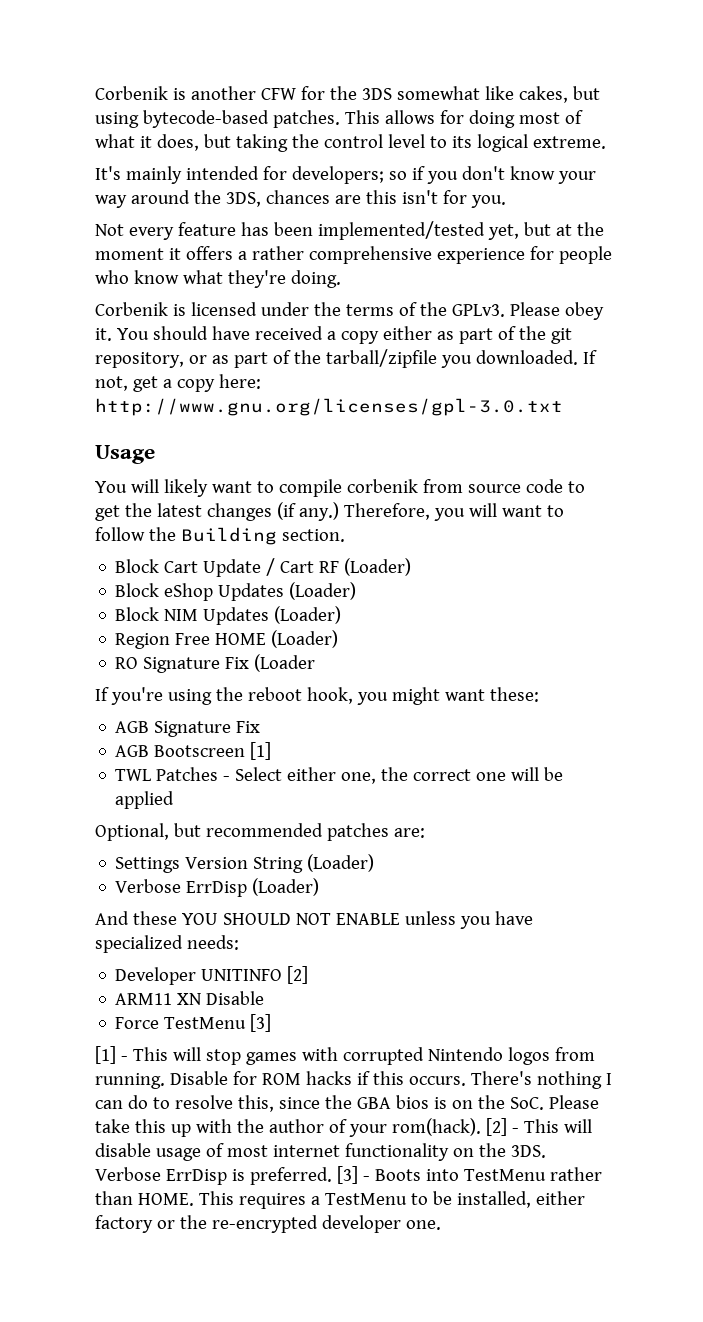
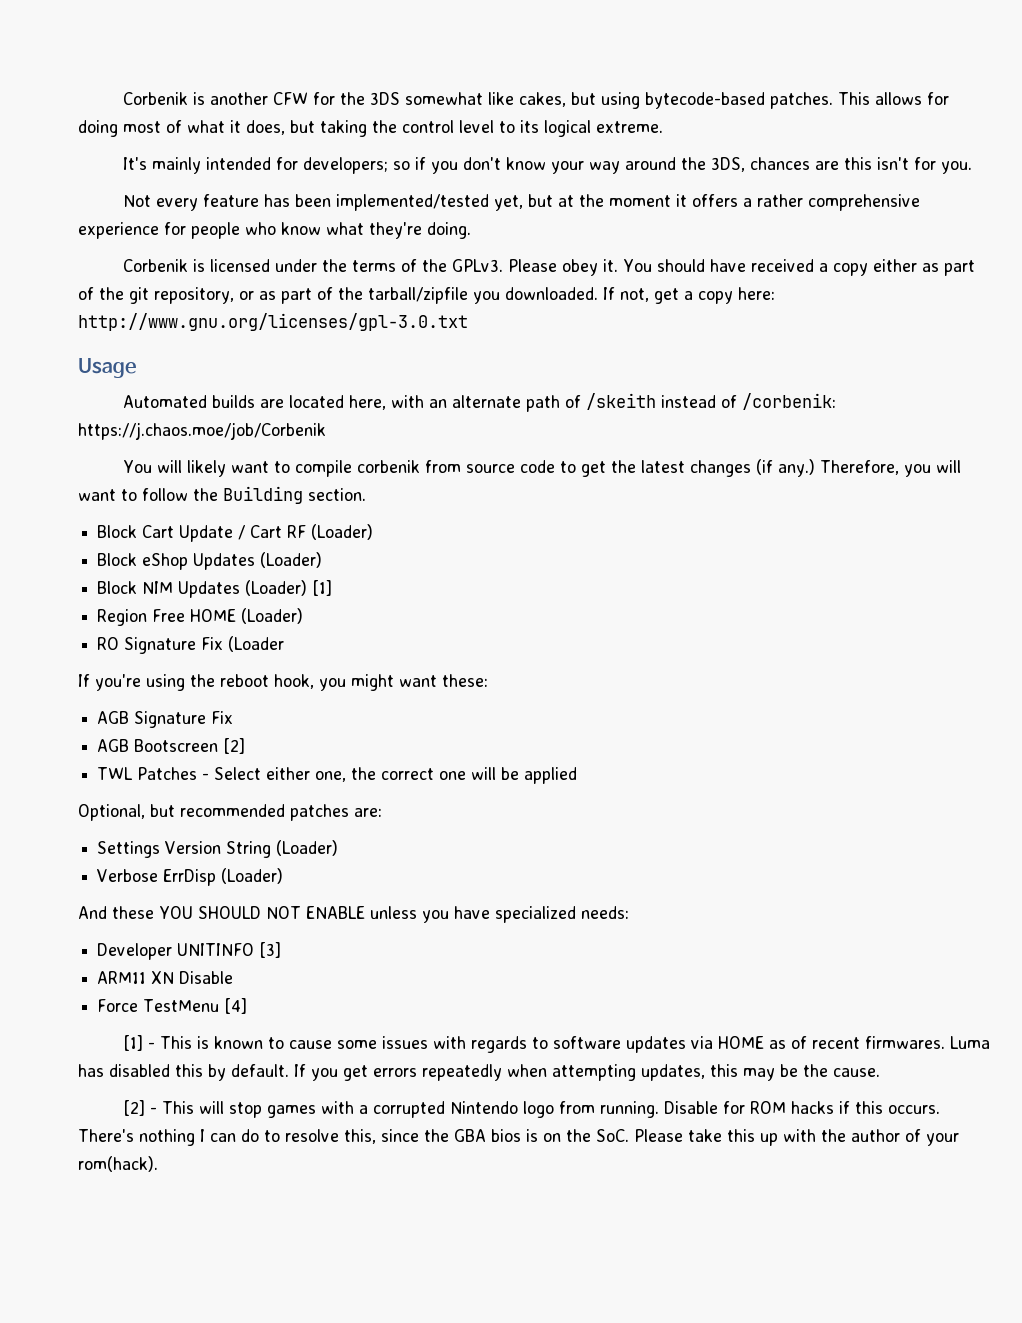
(155, 454) none -> [122,393,836,412] [78,422,326,440] // Automated builds are located here, with an alternate path of /skeith instead of /corbenik: https://j.chaos.moe/job/Corbenik
(342, 615) none -> [312,580,333,596] [1]
[250,742,272,760] [1] -> [223,738,246,754] [2]
[287,966,309,984] [2] -> [259,942,282,958] [3]
[250,1014,272,1032] [3] -> [224,998,248,1014] [4]
(168, 1054) none -> [196,1036,990,1053] [78,1064,880,1081] [122,1100,194,1116] is known to cause some issues with regards to software updates via HOME as of recent firmwares. Luma has disabled this by default. If you get errors repeatedly when attempting updates, this may be the cause. // [2] - This
(338, 1054) none -> [358,1105,368,1114] a
[507,1047,550,1065] logos -> [522,1101,554,1118] logo
[485,1118,592,1136] [95,1143,546,1161] [95,1166,602,1185] [95,1191,585,1209] [95,1215,441,1233] [2] - This will disable usage of most internet functionality on the 3DS. Verbose ErrDisp is preferred. [3] - Boots into TestMenu rather than HOME. This requires a TestMenu to be installed, either factory or the re-encrypted developer one. -> (158, 1164) none

